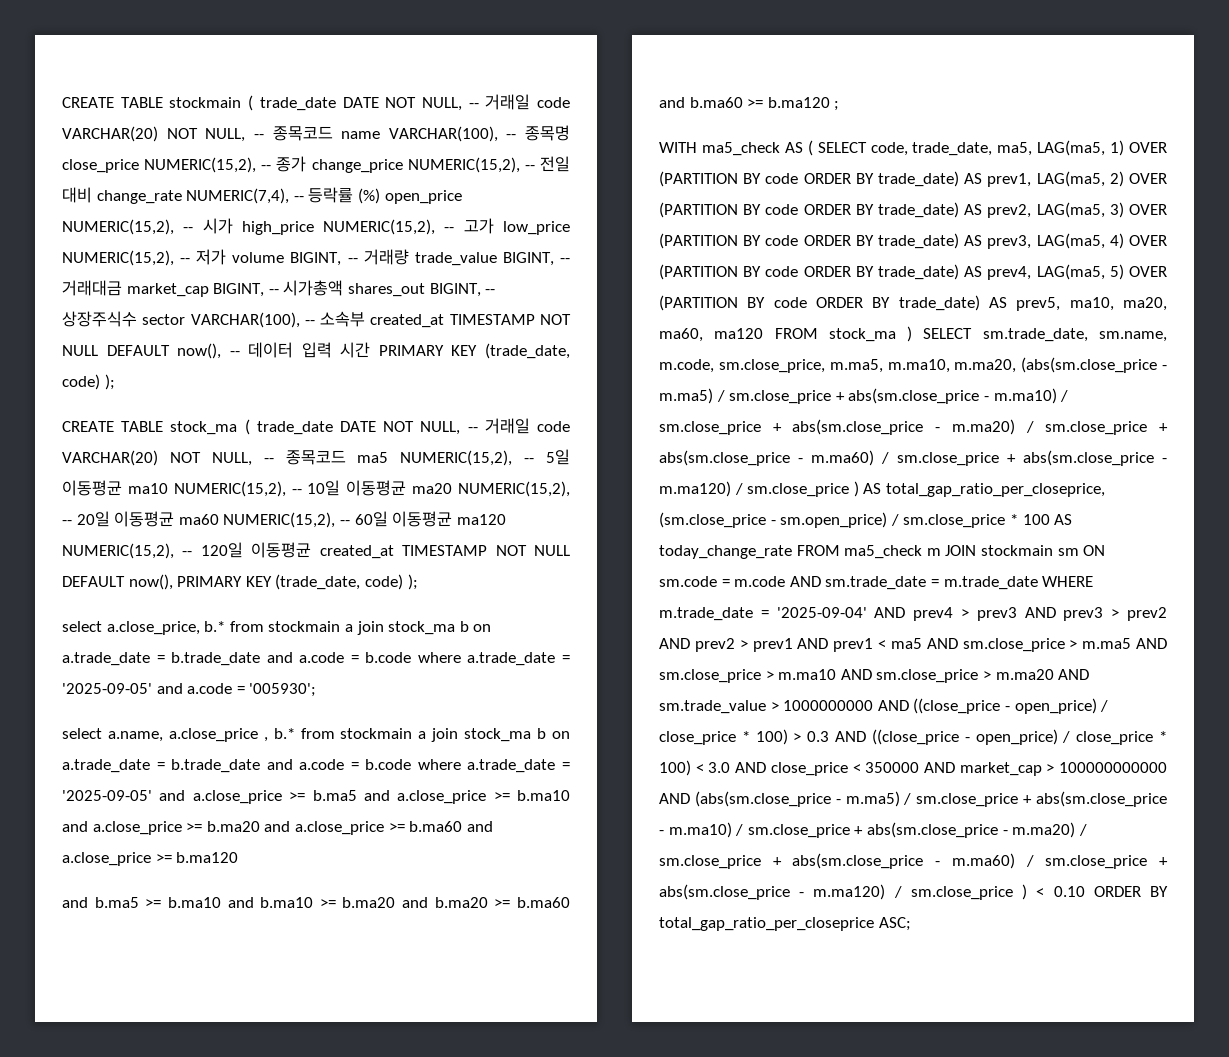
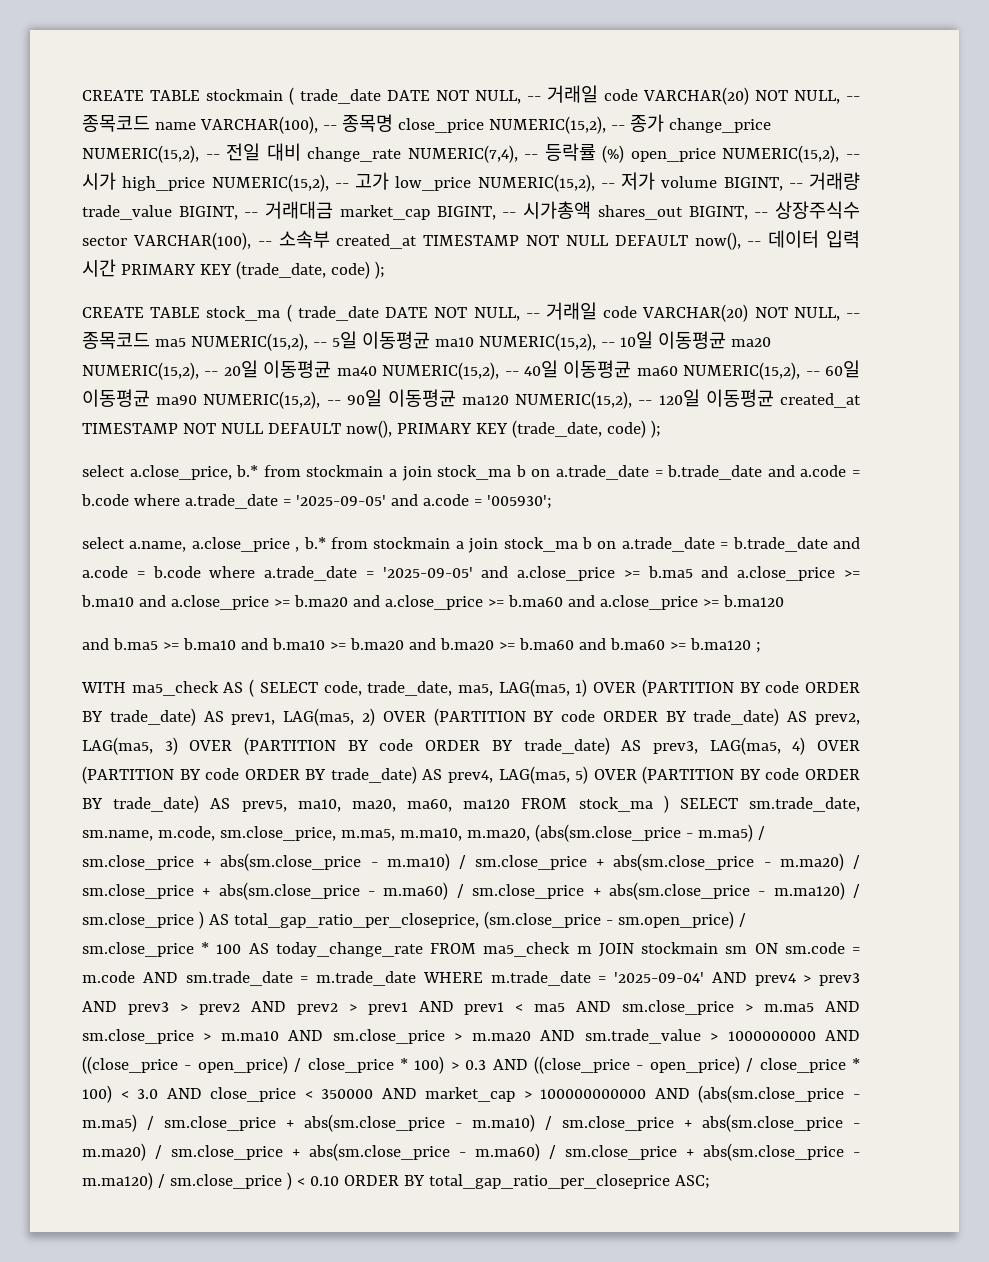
(175, 519) none -> [336,360,632,380] ma40 NUMERIC(15,2), -- 40일 이동평균
(453, 519) none -> [156,389,456,409] ma90 NUMERIC(15,2), -- 90일 이동평균

